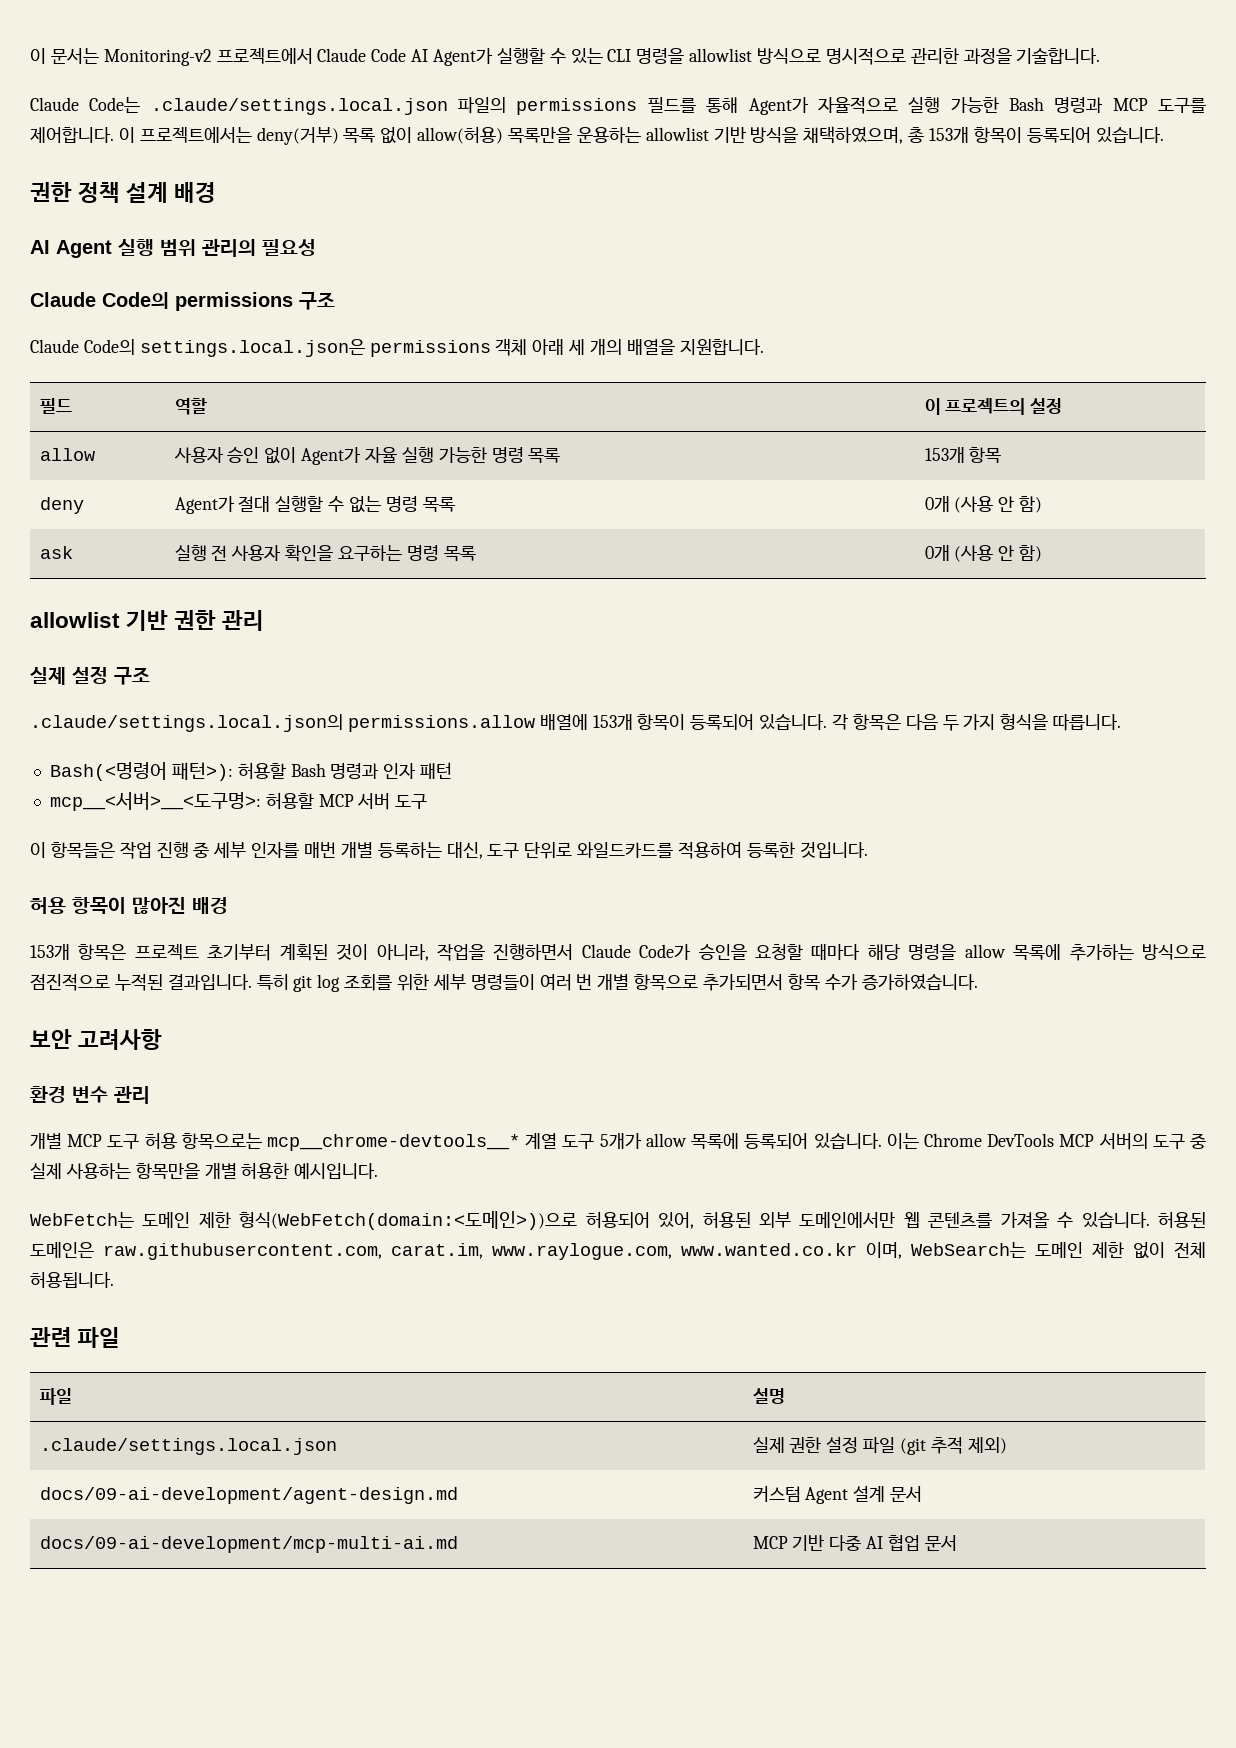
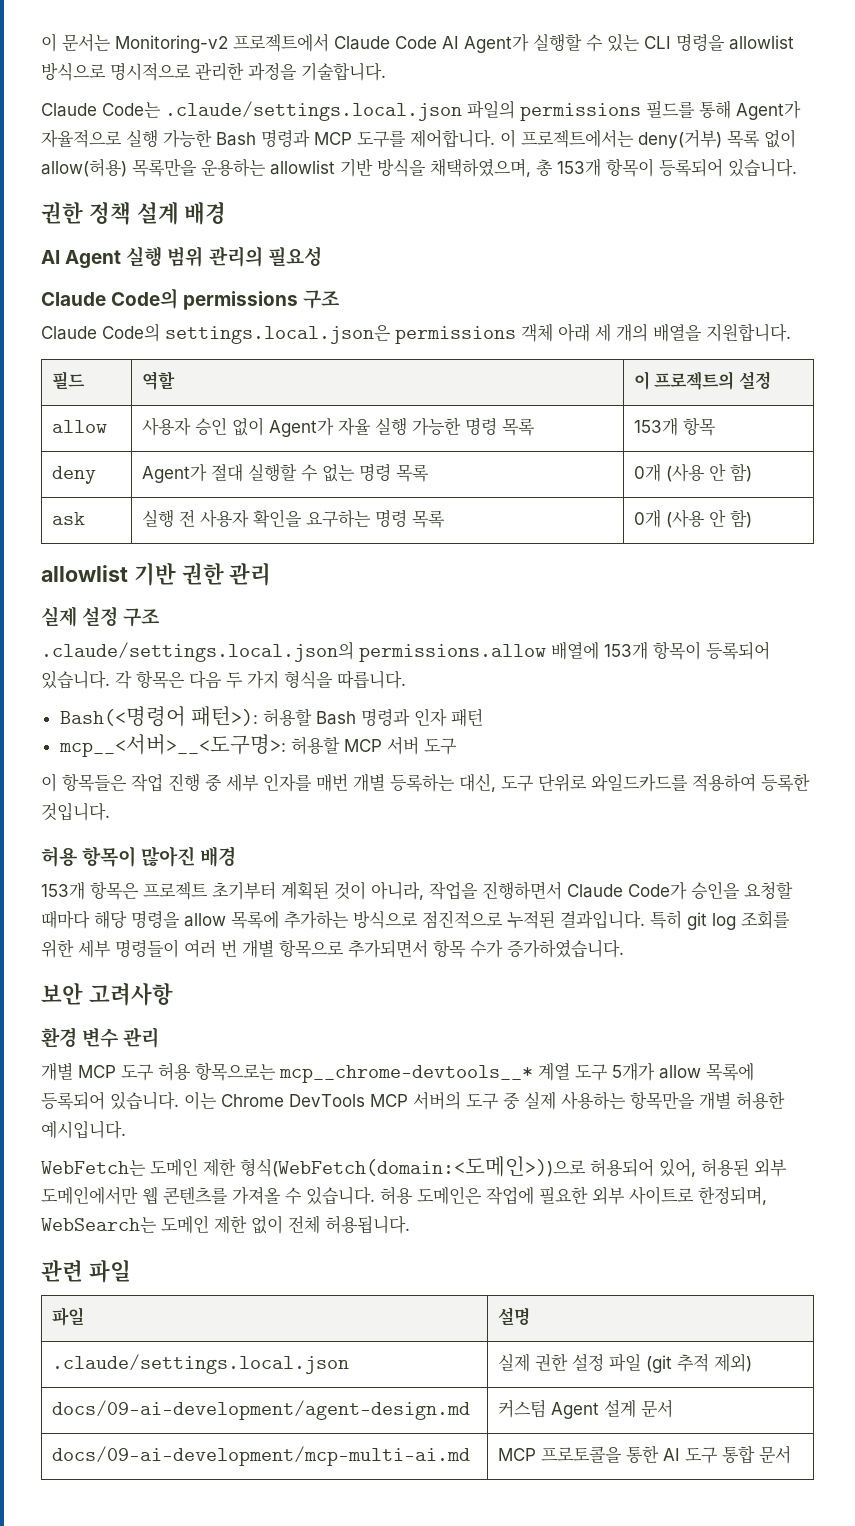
[1158,1211,1206,1229] [30,1242,902,1260] 허용된 도메인은 raw.githubusercontent.com, carat.im, www.raylogue.com, www.wanted.co.kr 이며, -> [380,1186,767,1205] 허용 도메인은 작업에 필요한 외부 사이트로 한정되며,
[792,1534,920,1551] 기반 다중 AI 협업 -> [540,1445,755,1464] 프로토콜을 통한 AI 도구 통합

